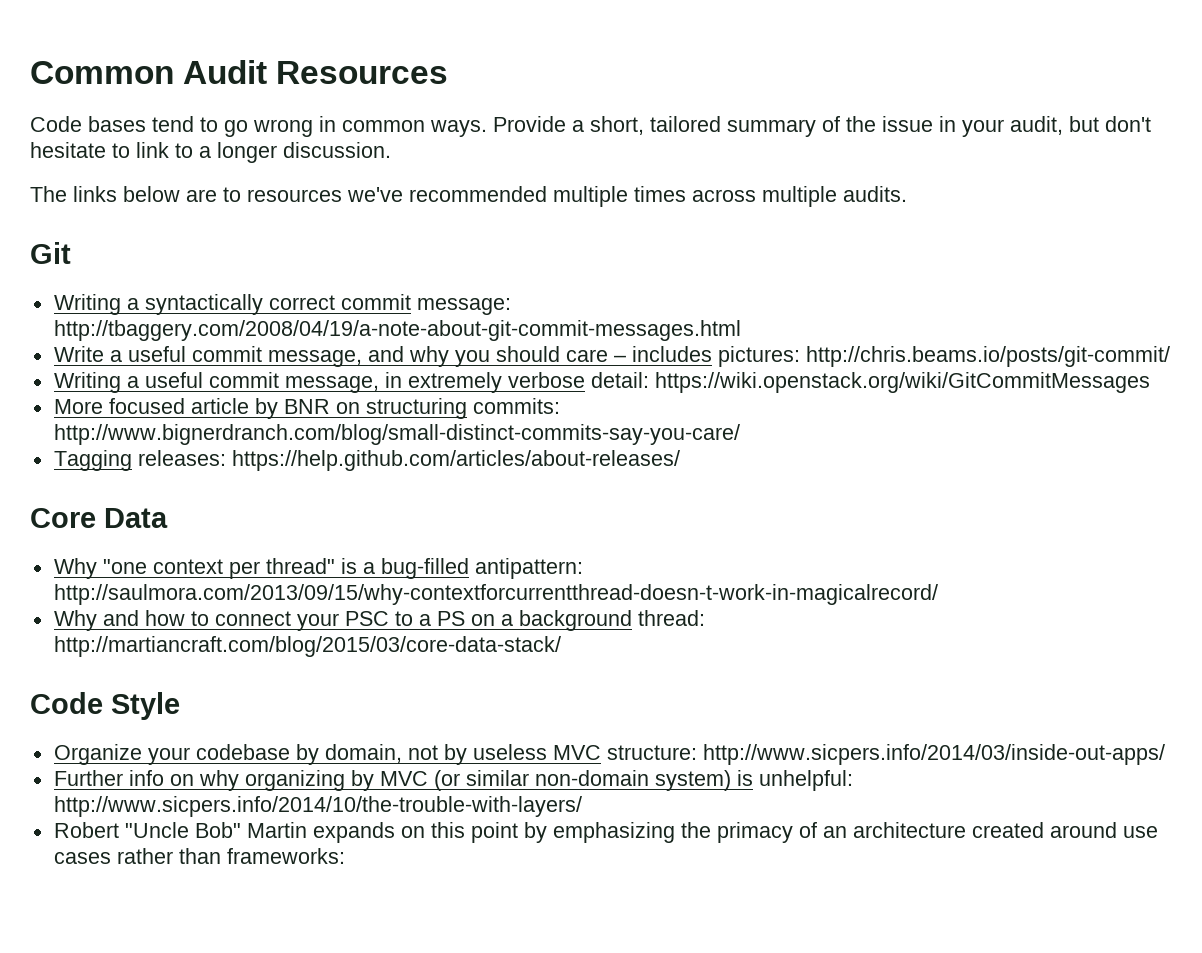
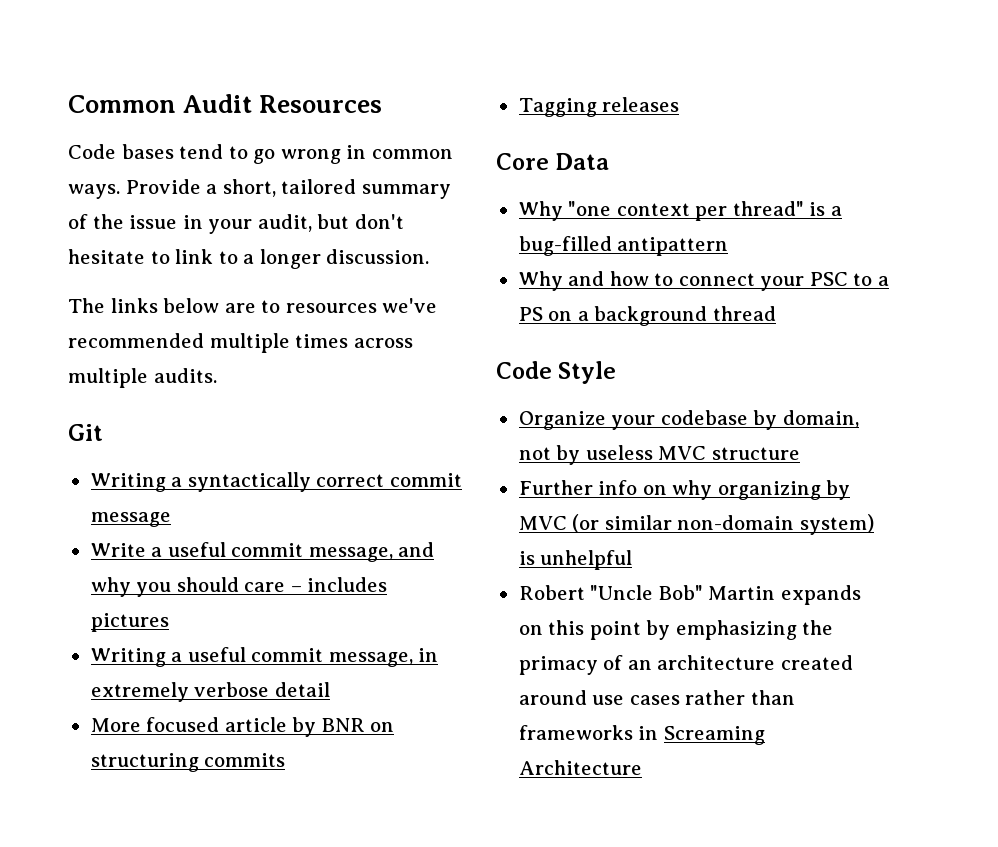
[416,298,511,315] [53,320,741,341] message: http://tbaggery.com/2008/04/19/a-note-about-git-commit-messages.html -> [90,512,171,527] message
[717,346,1170,367] pictures: http://chris.beams.io/posts/git-commit/ -> [90,613,169,632] pictures
[590,372,1150,393] detail: https://wiki.openstack.org/wiki/GitCommitMessages -> [274,682,330,697] detail
[472,398,560,414] [53,424,740,445] commits: http://www.bignerdranch.com/blog/small-distinct-commits-say-you-care/ -> [204,753,286,767] commits
[137,450,680,471] releases: https://help.github.com/articles/about-releases/ -> [602,97,680,112] releases
[474,558,583,579] [53,584,938,605] antipattern: http://saulmora.com/2013/09/15/why-contextforcurrentthread-doesn-t-work-in-magicalrecord/ -> [617,237,729,256] antipattern
[637,610,705,626] [53,636,561,657] thread: http://martiancraft.com/blog/2015/03/core-data-stack/ -> [712,306,776,321] thread
[606,744,1165,765] structure: http://www.sicpers.info/2014/03/inside-out-apps/ -> [711,447,800,460] structure
[758,770,853,791] [53,796,582,817] unhelpful: http://www.sicpers.info/2014/10/the-trouble-with-layers/ -> [540,550,633,570] unhelpful
[226,848,345,864] frameworks: -> [518,725,765,745] [518,760,642,775] frameworks in Screaming Architecture

